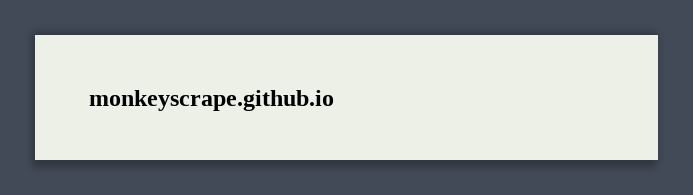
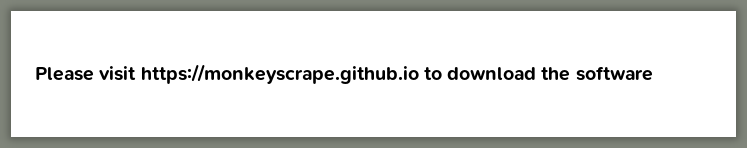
[89,90,334,111] monkeyscrape.github.io -> [35,64,653,84] Please visit https://monkeyscrape.github.io to download the software

